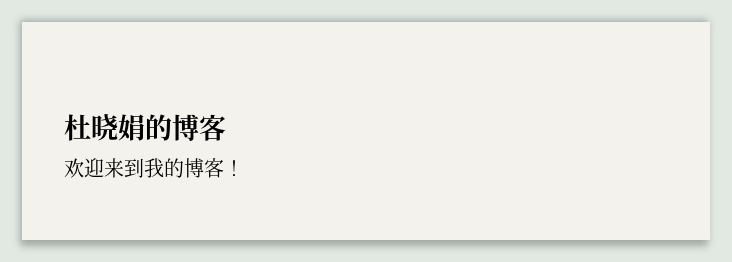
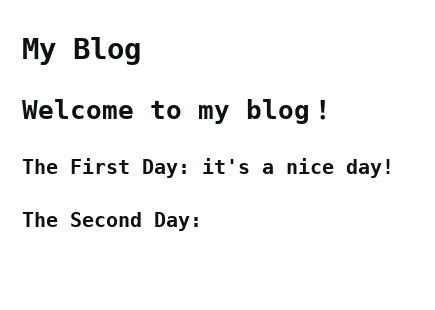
[64,114,226,141] [64,158,244,178] 杜晓娟的博客 // 欢迎来到我的博客！ -> [22,37,141,65] [22,99,336,124] [22,158,394,178] [22,212,202,231] My Blog // Welcome to my blog！ // The First Day: it's a nice day! // The Second Day:

